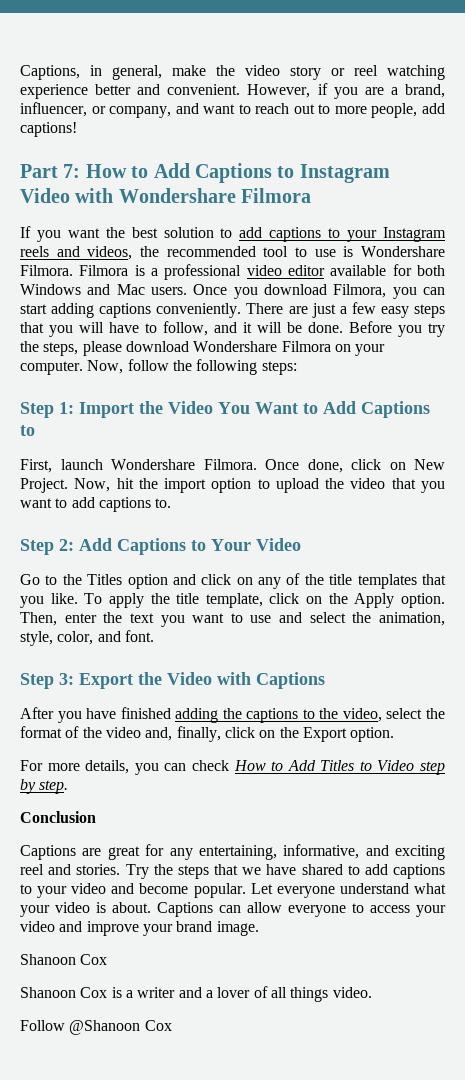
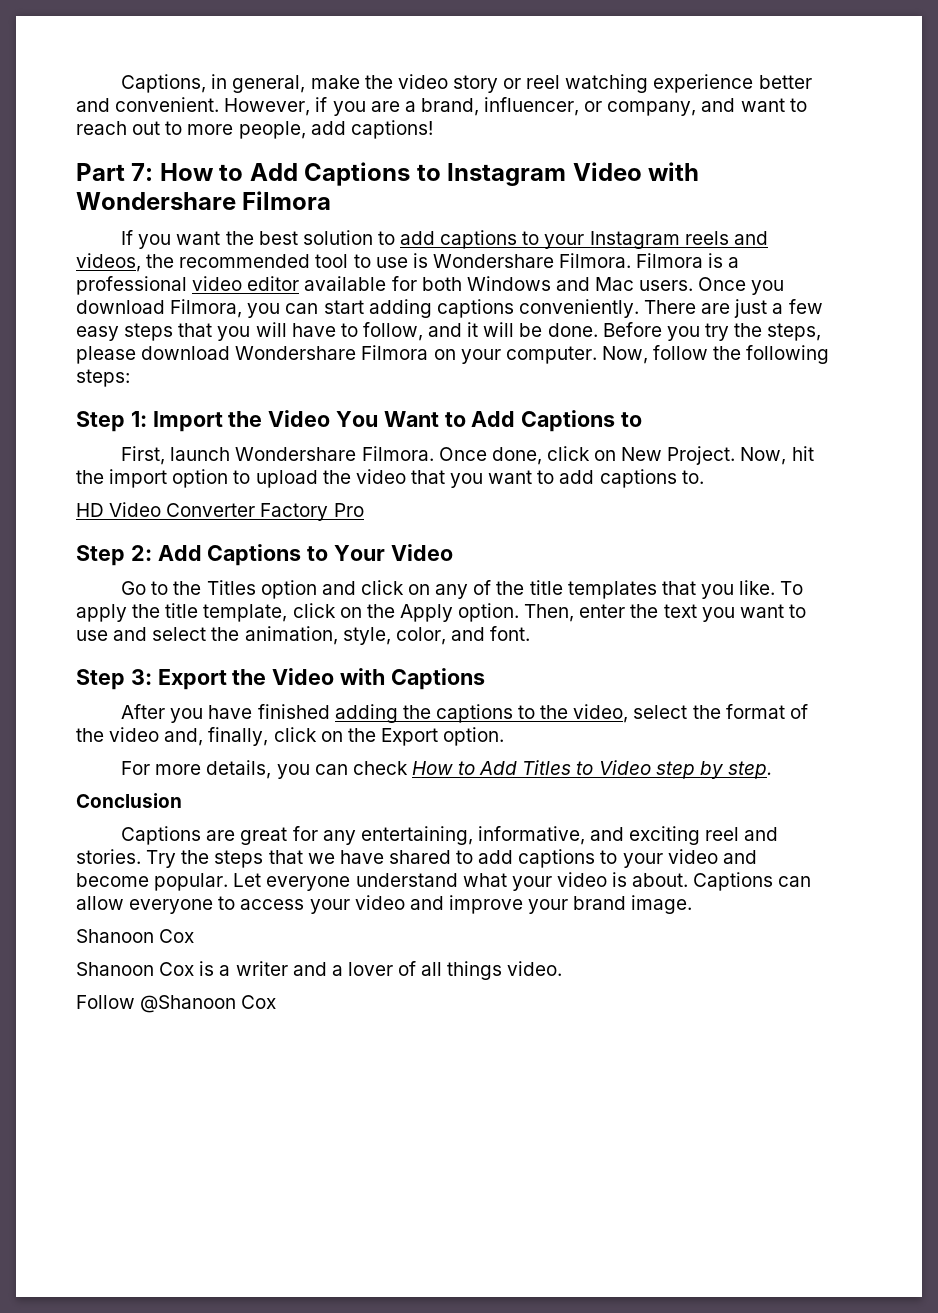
(172, 503) none -> [76,502,364,521] // HD Video Converter Factory Pro

